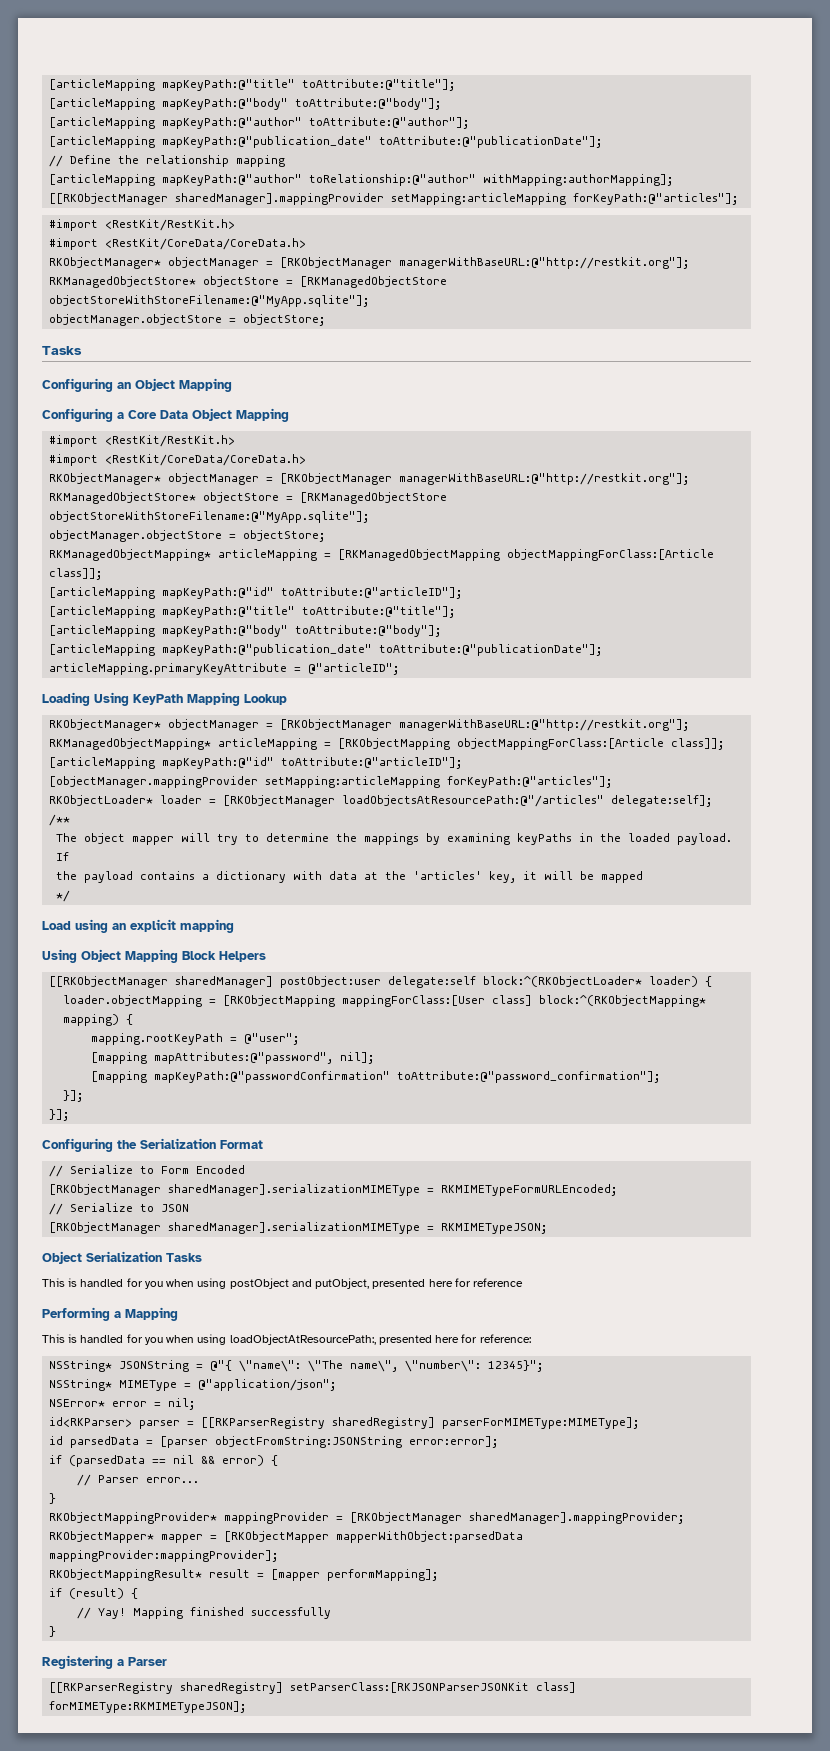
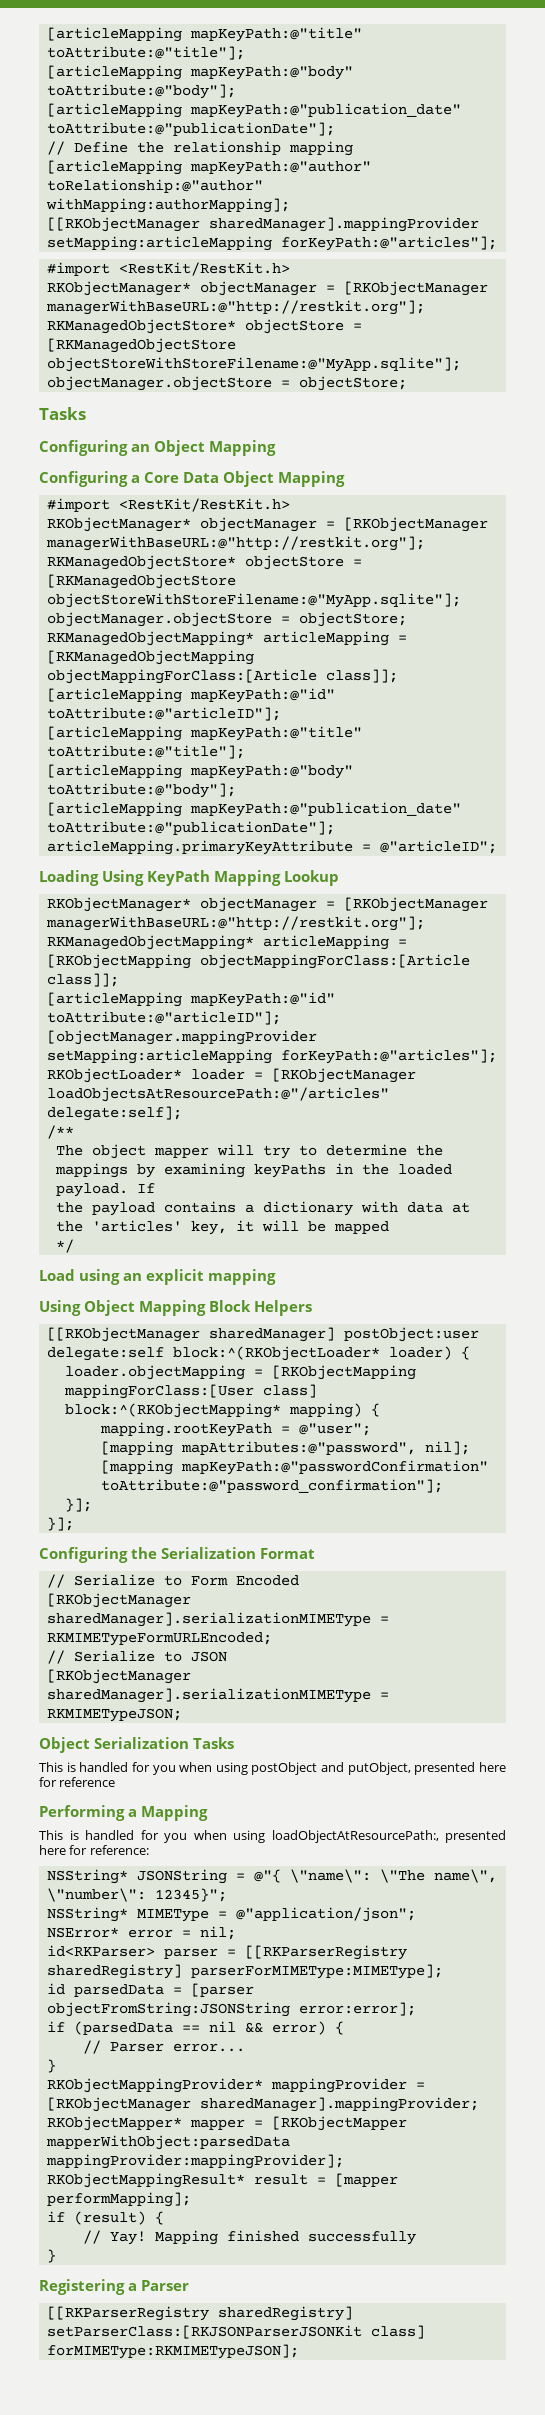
[49,79,456,91] [49,98,442,110] [49,117,470,129] [articleMapping mapKeyPath:@"title" toAttribute:@"title"]; // [articleMapping mapKeyPath:@"body" toAttribute:@"body"]; // [articleMapping mapKeyPath:@"author" toAttribute:@"author"]; -> [46,27,362,42] [46,46,245,60] [46,65,353,80] [46,84,236,99] [articleMapping mapKeyPath:@"title" toAttribute:@"title"]; // [articleMapping mapKeyPath:@"body" toAttribute:@"body"];
[49,238,307,250] // #import <RestKit/CoreData/CoreData.h> -> (290, 269) none
[49,454,307,466] // #import <RestKit/CoreData/CoreData.h> -> (290, 505) none

